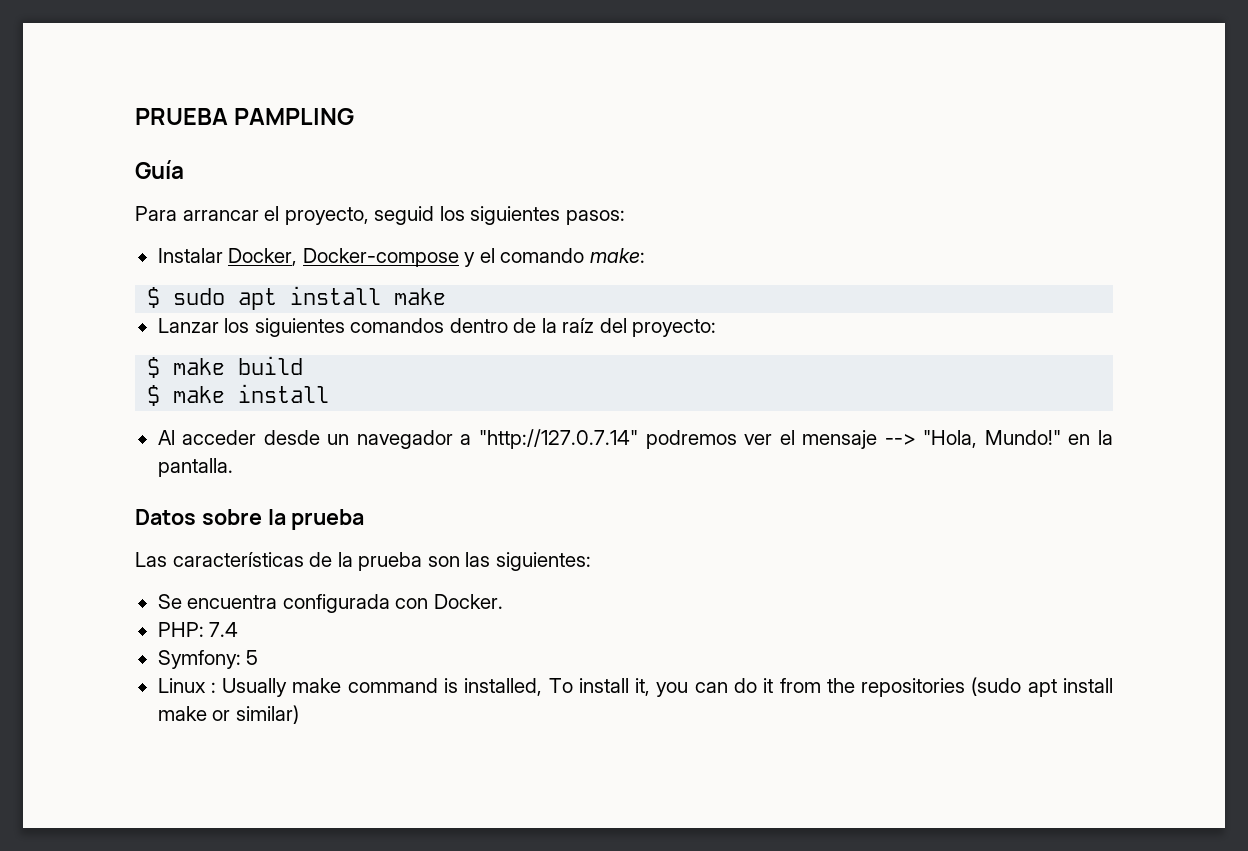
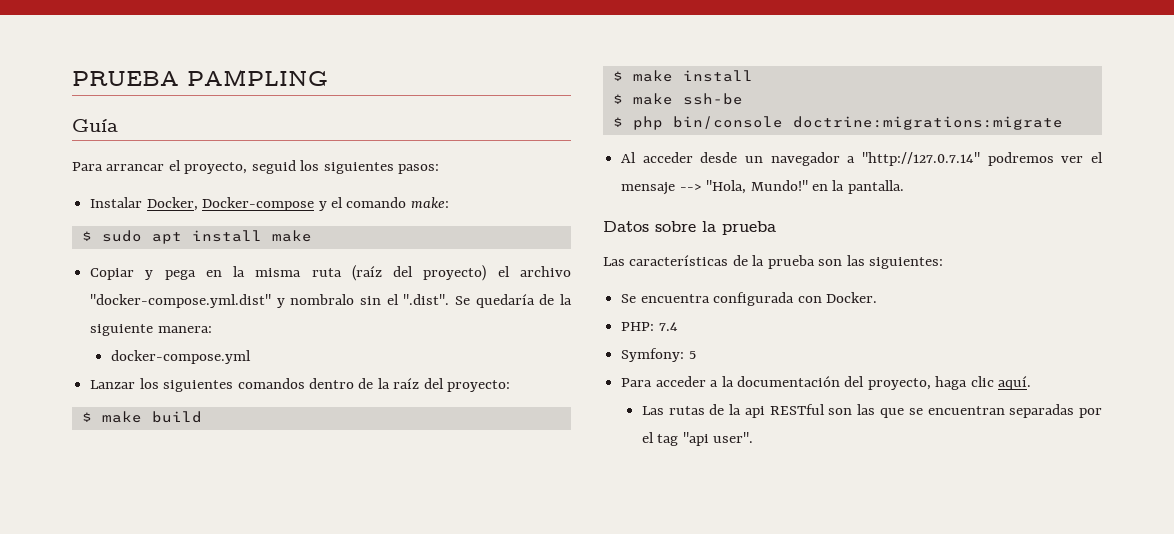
(447, 296) none -> [90,265,571,281] [90,294,572,308] [90,324,212,336] [110,350,251,364] // Copiar y pega en la misma ruta (raíz del proyecto) el archivo "docker-compose.yml.dist" y nombralo sin el ".dist". Se quedaría de la siguiente manera: // docker-compose.yml
(330, 393) none -> [612,93,743,105] [612,116,1063,130] // $ make ssh-be // $ php bin/console doctrine:migrations:migrate
[157,677,1114,697] [157,705,299,724] Linux : Usually make command is installed, To install it, you can do it from the repositories (sudo apt install make or similar) -> [621,376,1032,390] [641,404,1102,418] [641,432,754,446] Para acceder a la documentación del proyecto, haga clic aquí. // Las rutas de la api RESTful son las que se encuentran separadas por el tag "api user".

